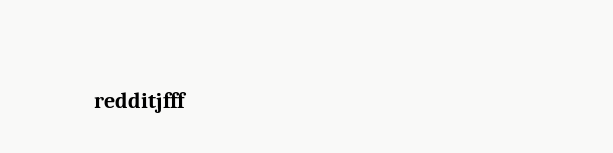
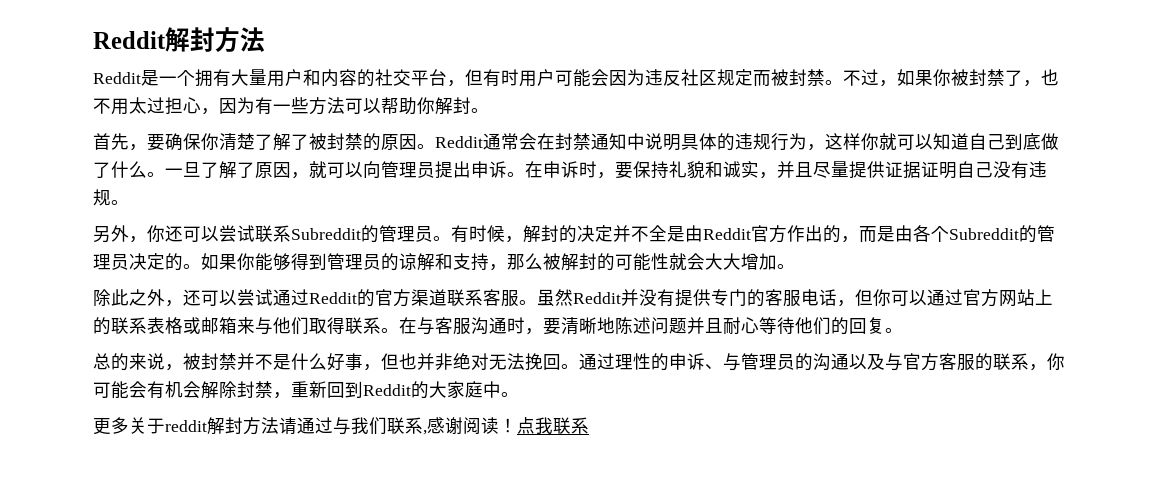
[94,92,187,113] redditjfff -> [93,27,265,52] [93,69,1059,87] [93,97,489,115] [93,133,1059,151] [93,161,1047,179] [93,189,129,206] [93,225,1055,243] [93,253,795,271] [93,289,1053,307] [93,317,903,335] [93,353,1065,371] [93,381,519,399] [93,417,589,435] Reddit解封方法 // Reddit是一个拥有大量用户和内容的社交平台，但有时用户可能会因为违反社区规定而被封禁。不过，如果你被封禁了，也不用太过担心，因为有一些方法可以帮助你解封。 // 首先，要确保你清楚了解了被封禁的原因。Reddit通常会在封禁通知中说明具体的违规行为，这样你就可以知道自己到底做了什么。一旦了解了原因，就可以向管理员提出申诉。在申诉时，要保持礼貌和诚实，并且尽量提供证据证明自己没有违规。 // 另外，你还可以尝试联系Subreddit的管理员。有时候，解封的决定并不全是由Reddit官方作出的，而是由各个Subreddit的管理员决定的。如果你能够得到管理员的谅解和支持，那么被解封的可能性就会大大增加。 // 除此之外，还可以尝试通过Reddit的官方渠道联系客服。虽然Reddit并没有提供专门的客服电话，但你可以通过官方网站上的联系表格或邮箱来与他们取得联系。在与客服沟通时，要清晰地陈述问题并且耐心等待他们的回复。 // 总的来说，被封禁并不是什么好事，但也并非绝对无法挽回。通过理性的申诉、与管理员的沟通以及与官方客服的联系，你可能会有机会解除封禁，重新回到Reddit的大家庭中。 // 更多关于reddit解封方法请通过与我们联系,感谢阅读！点我联系

